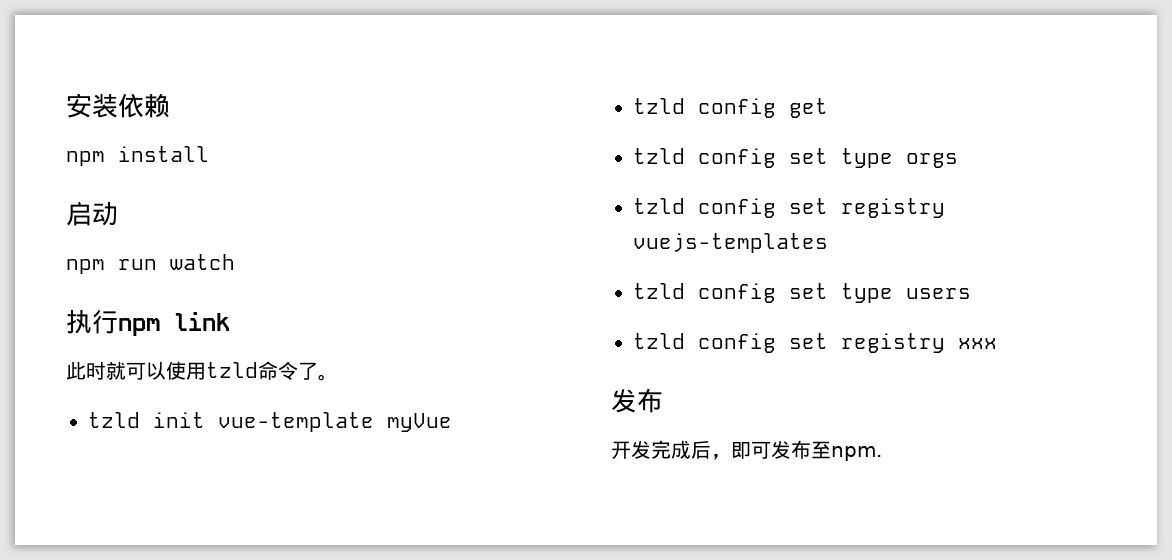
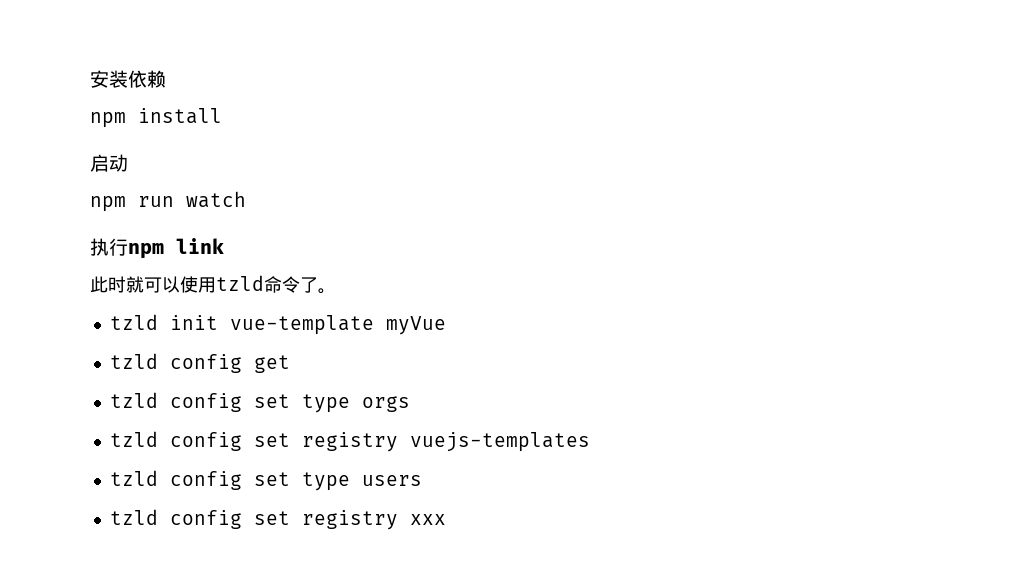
[611,388,663,413] [611,440,882,461] // 发布 // 开发完成后，即可发布至npm. -> (446, 519) none

